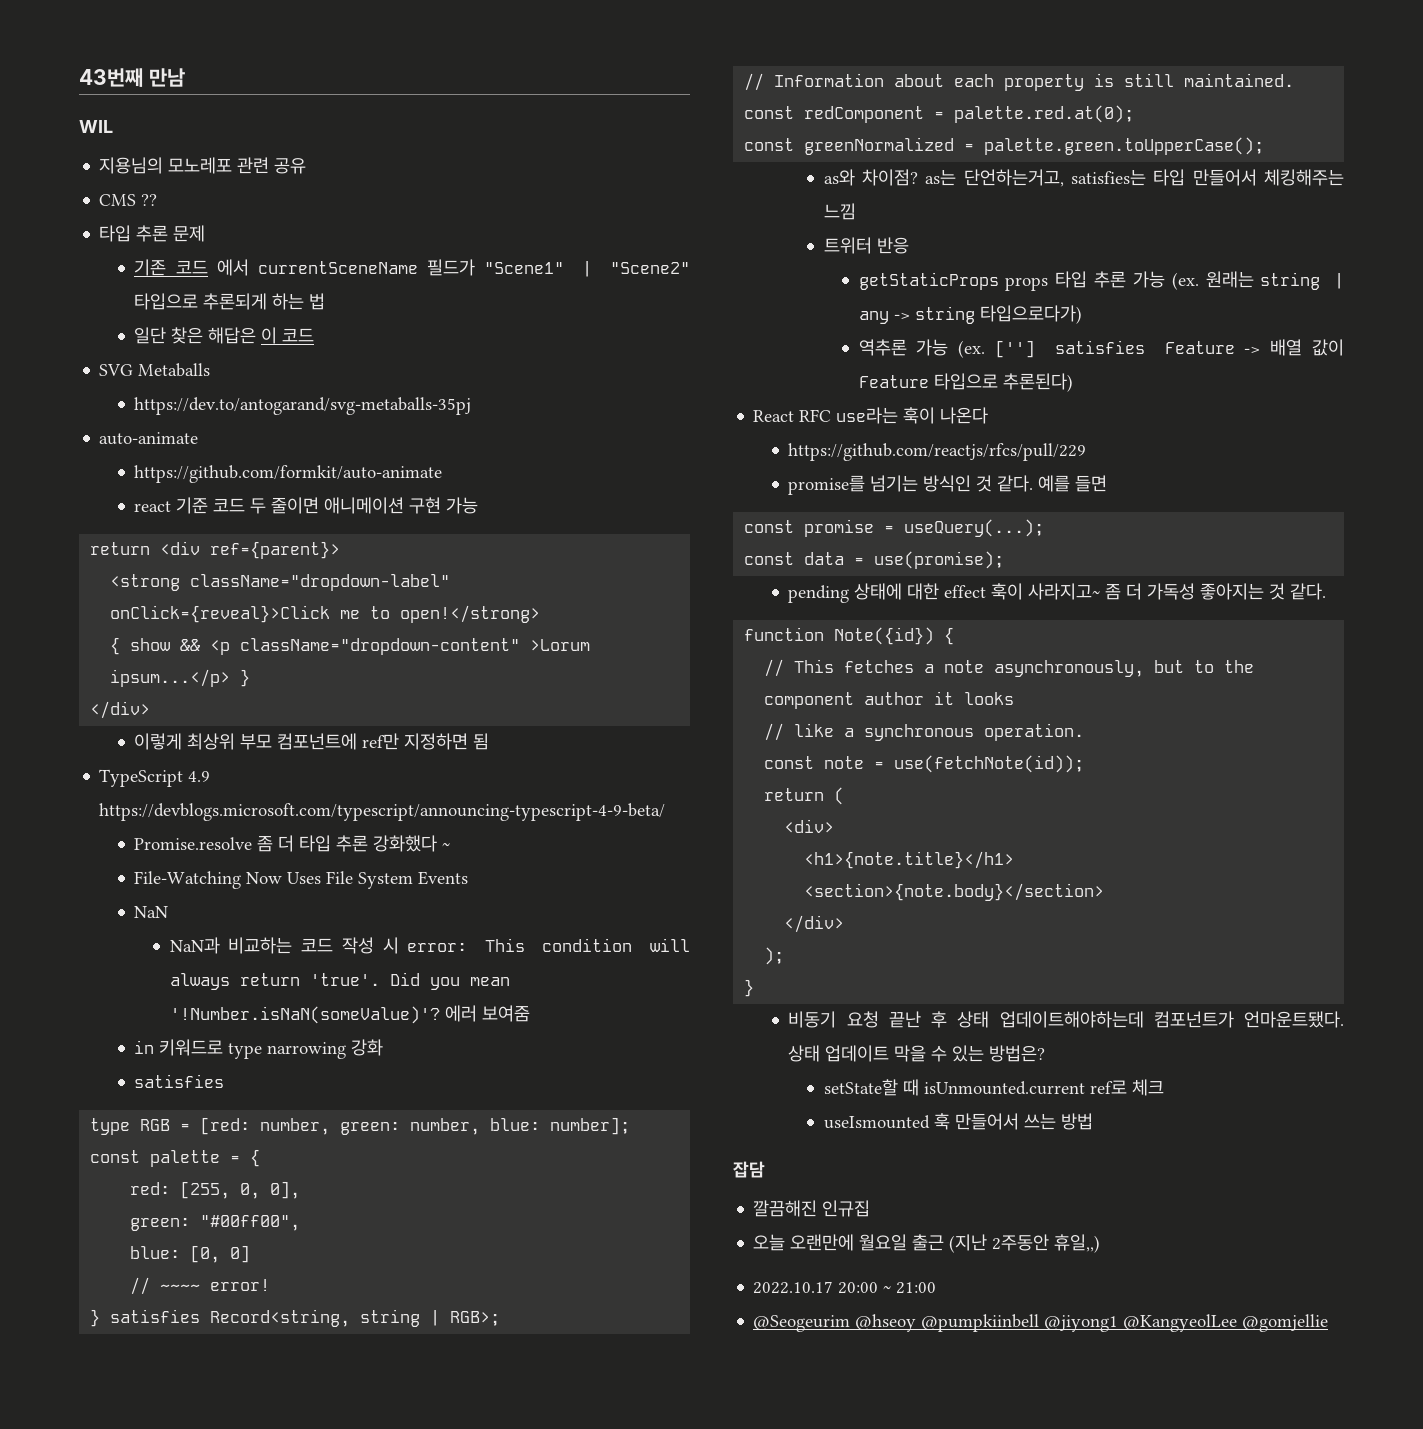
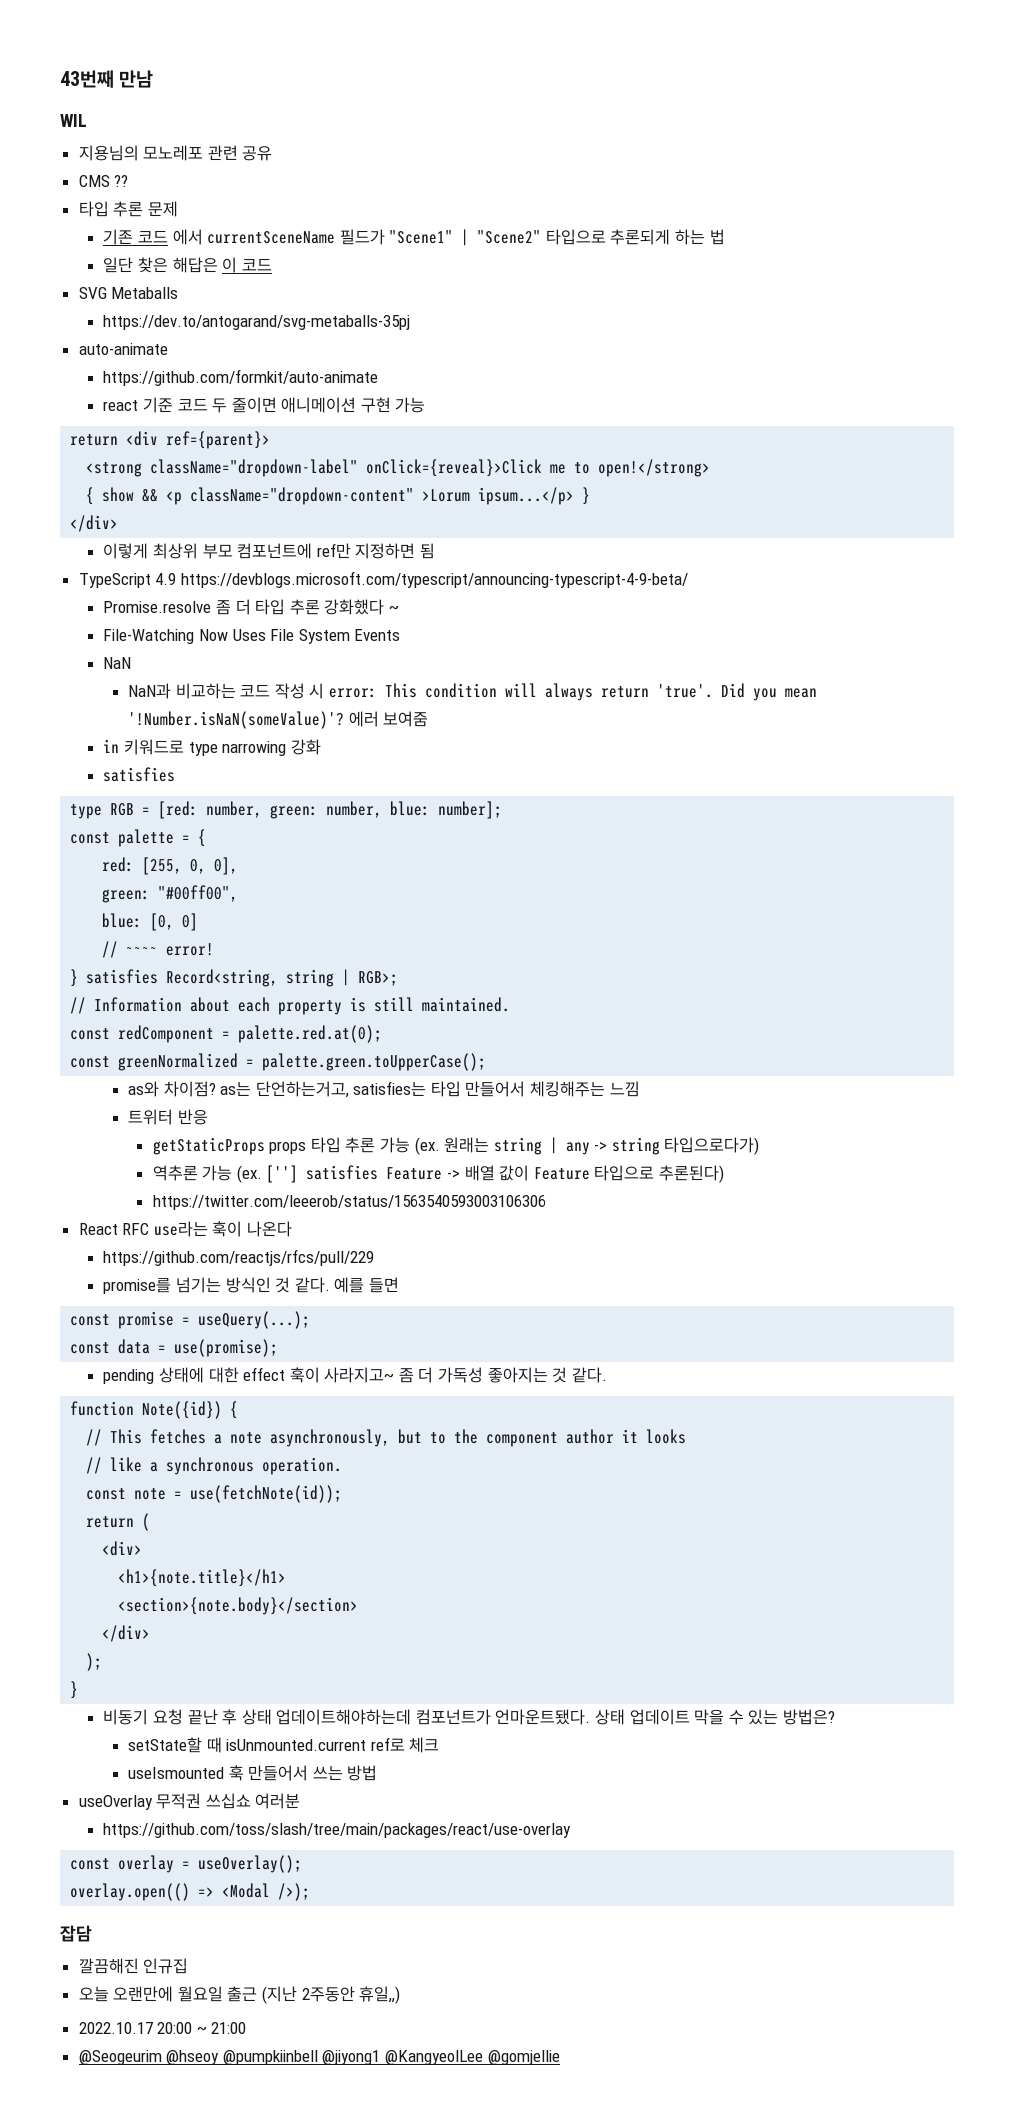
(1073, 382) none -> [152,1195,546,1210] // https://twitter.com/leeerob/status/1563540593003106306
(1093, 1121) none -> [78,1793,301,1810] [103,1823,572,1838] [70,1855,303,1873] [70,1883,311,1901] // useOverlay 무적권 쓰십쇼 여러분 // https://github.com/toss/slash/tree/main/packages/react/use-overlay // const overlay = useOverlay(); // overlay.open(() => <Modal />);

